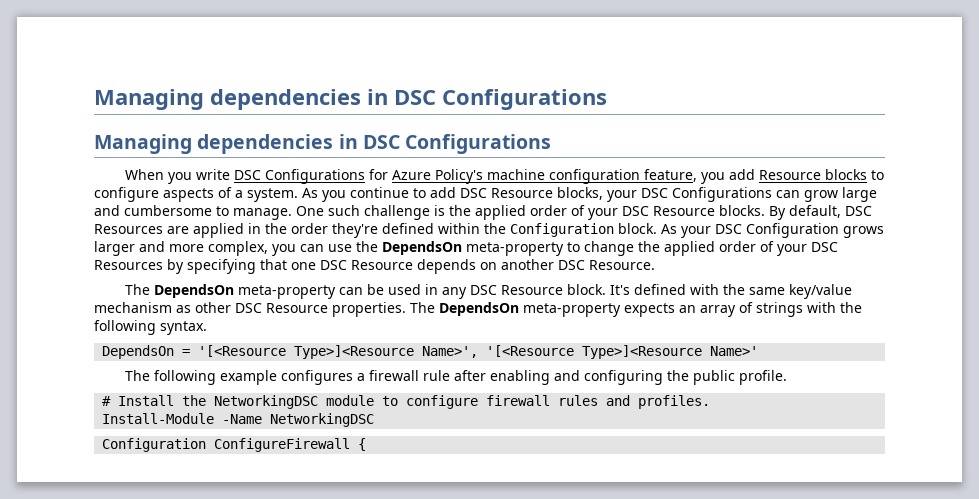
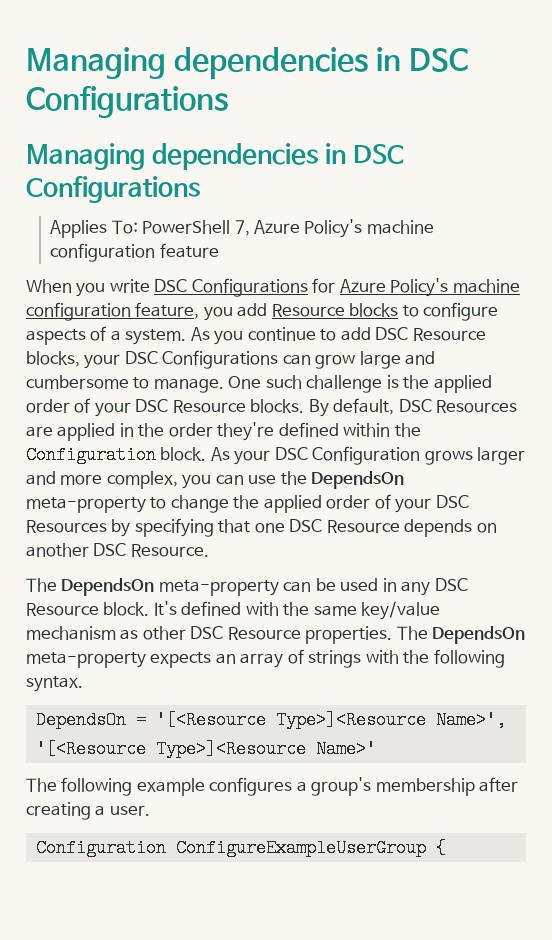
(552, 144) none -> [50,219,434,238] [50,243,219,262] // Applies To: PowerShell 7, Azure Policy's machine configuration feature
[369,370,788,385] [102,395,711,409] [102,413,375,427] [102,438,351,452] firewall rule after enabling and configuring the public profile. // # Install the NetworkingDSC module to configure firewall rules and profiles. // Install-Module -Name NetworkingDSC // Configuration ConfigureFirewall -> [311,777,519,796] [26,802,150,820] [35,839,426,857] group's membership after creating a user. // Configuration ConfigureExampleUserGroup

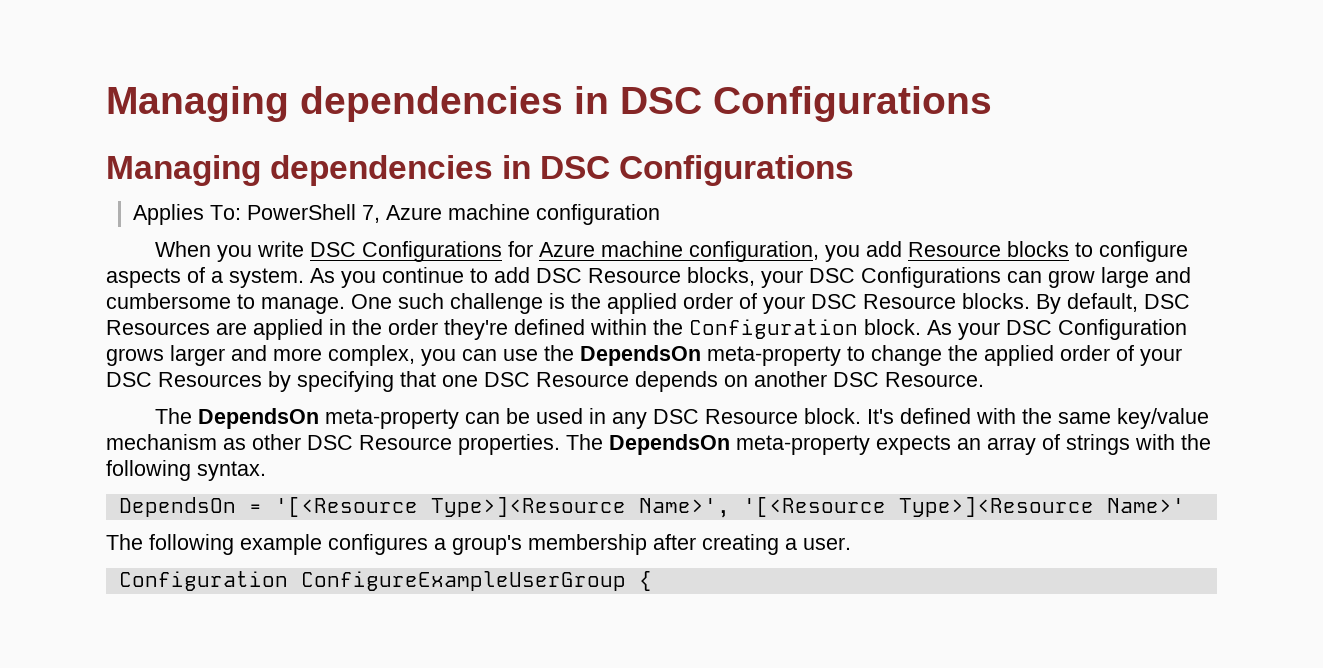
[304,219,434,238] [50,243,219,262] Policy's machine configuration feature -> [447,204,660,225] machine configuration
[390,278,520,297] [26,302,200,321] Policy's machine configuration feature, -> [600,241,819,262] machine configuration,

